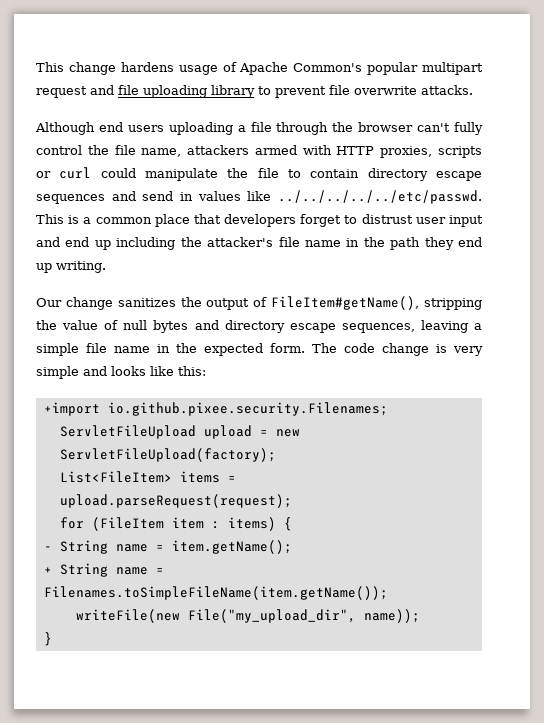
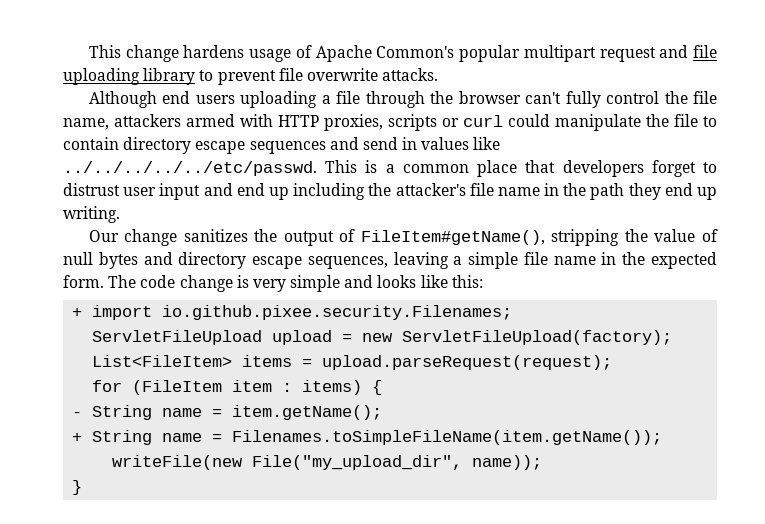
[43,402,100,416] +import -> [72,305,153,320] + import

